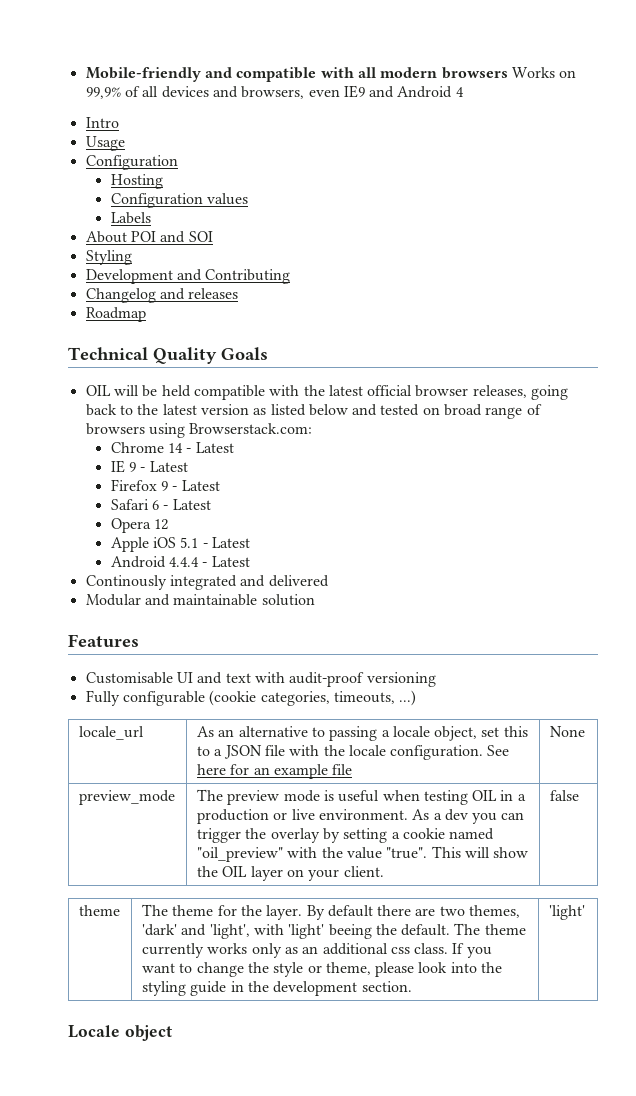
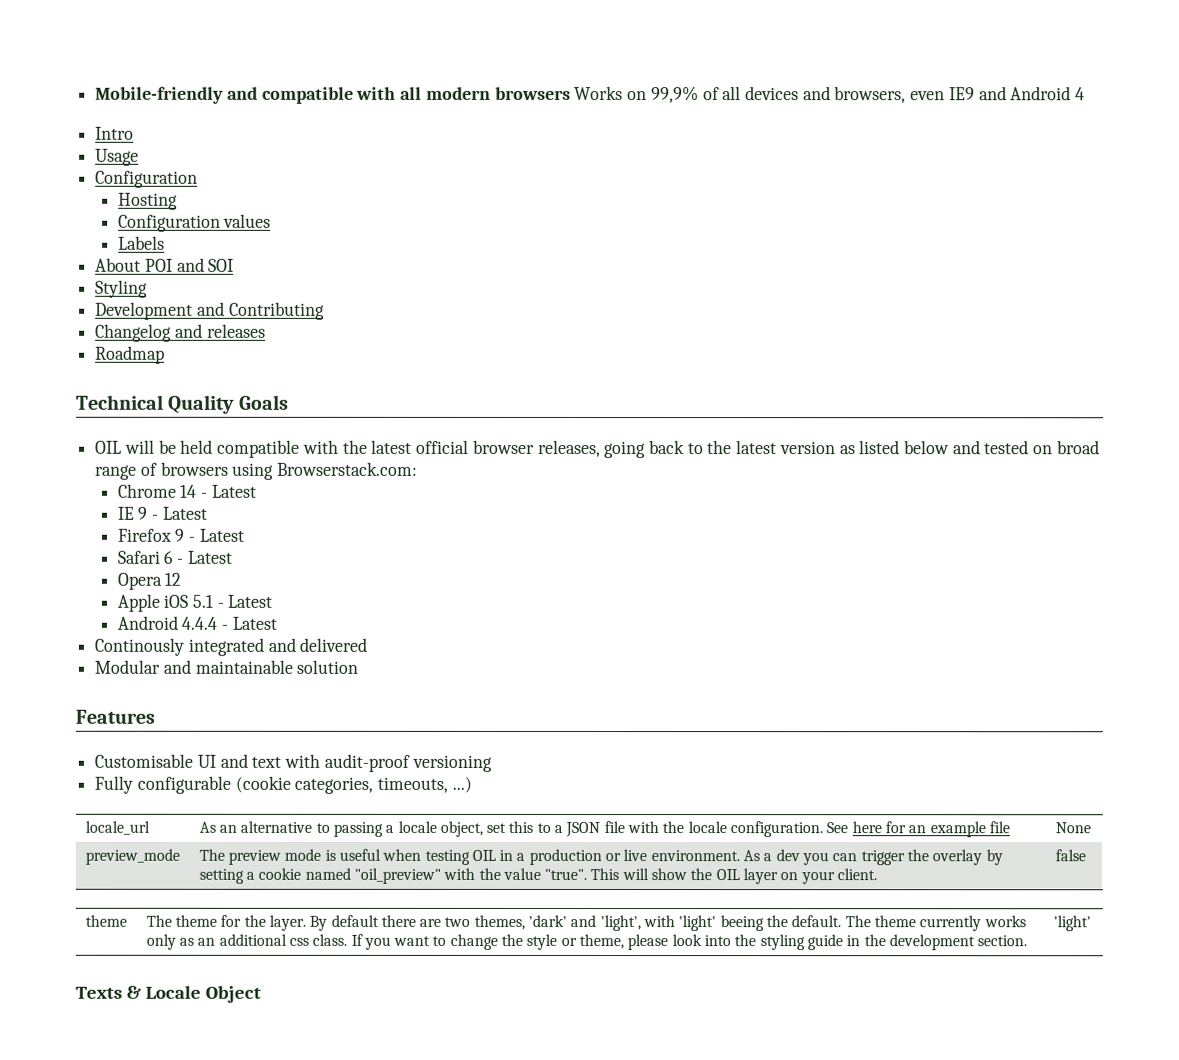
[68,1025,172,1041] Locale object -> [75,985,261,1003] Texts & Locale Object

